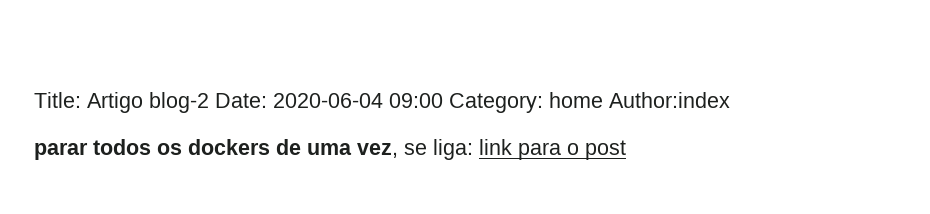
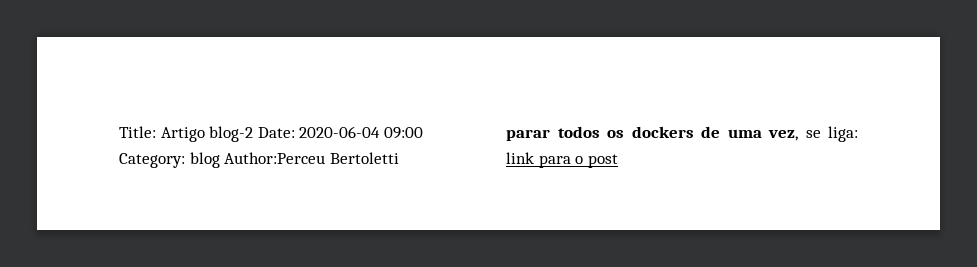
[549,92,730,108] home Author:index -> [189,152,399,168] blog Author:Perceu Bertoletti

